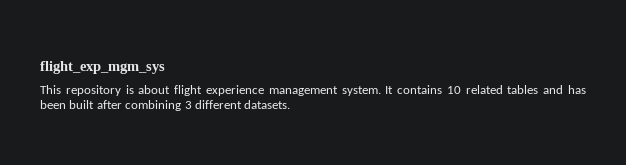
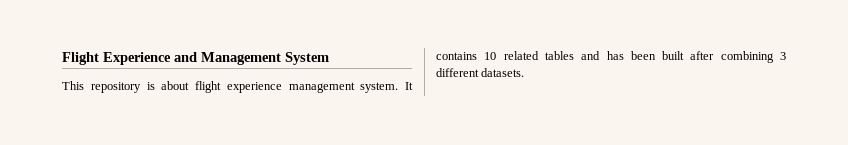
[40,61,165,74] flight_exp_mgm_sys -> [62,52,329,65] Flight Experience and Management System

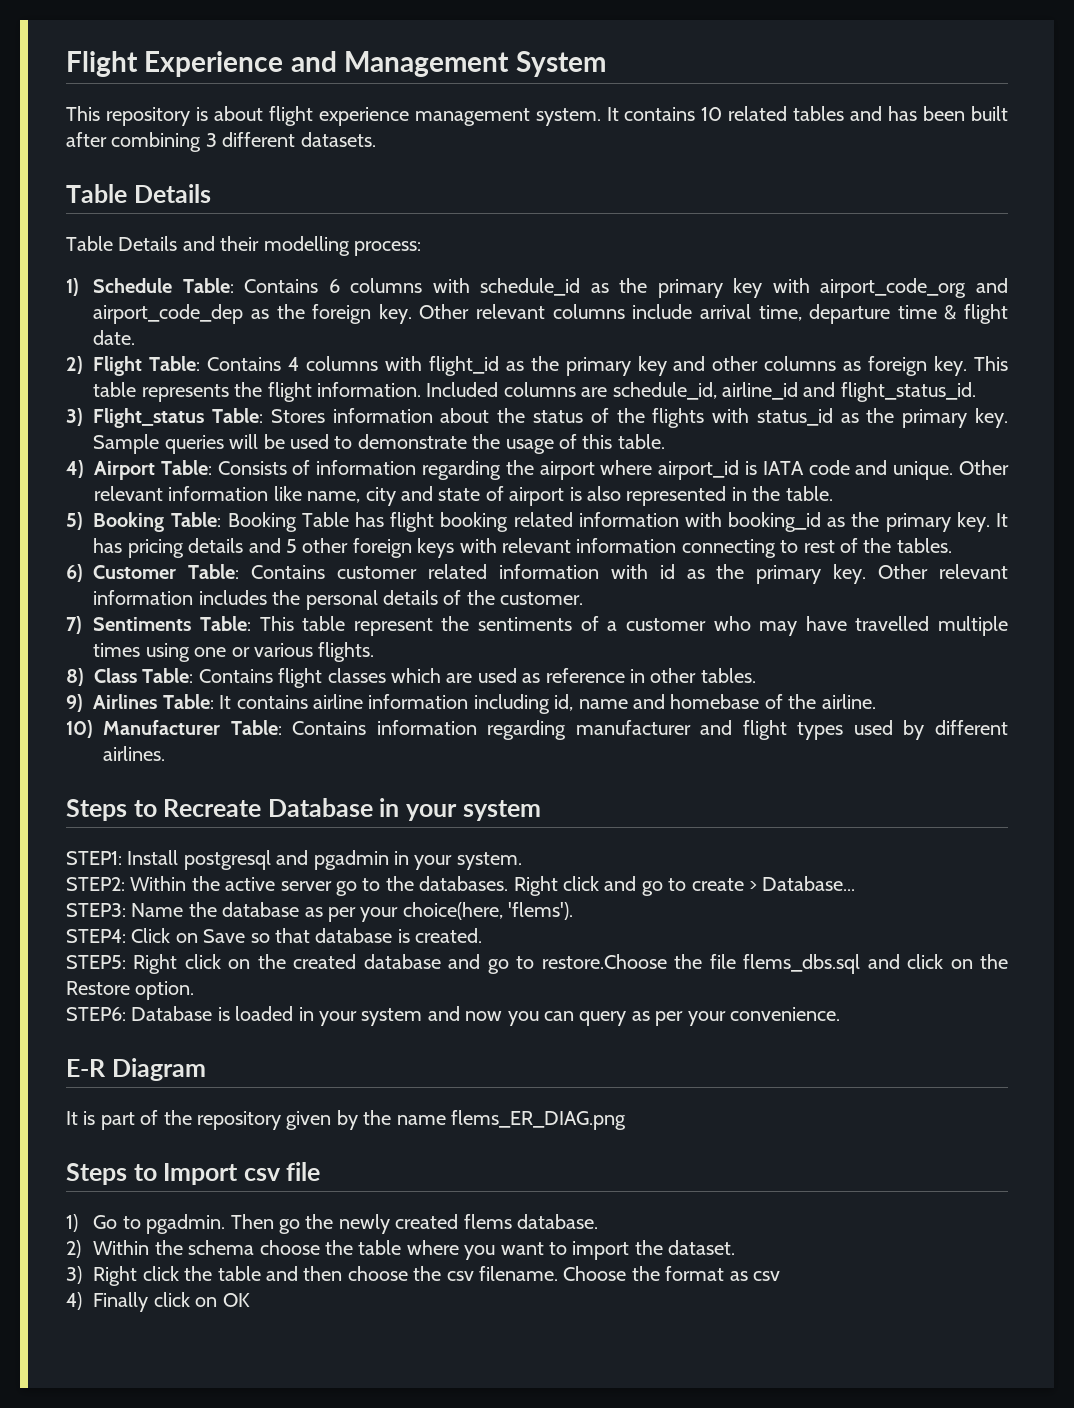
(525, 72) none -> [66,184,211,203] [66,236,421,256] [66,278,1008,298] [93,304,1009,324] [93,330,136,345] [66,356,1009,376] [93,382,976,402] [66,408,1008,428] [93,434,665,454] [66,460,1010,480] [94,486,833,506] [66,512,1008,532] [93,538,952,558] [66,564,1008,584] [93,590,584,610] [66,616,1008,636] [93,642,375,662] [66,668,756,688] [66,694,876,714] [66,720,1008,740] [103,746,165,761] [66,798,541,821] [66,850,522,870] [66,876,856,896] [66,902,574,922] [66,928,483,943] [66,954,1009,974] [66,981,195,1000] [66,1006,840,1026] [66,1058,206,1081] [66,1110,626,1130] [66,1162,321,1185] [66,1214,598,1234] [66,1240,736,1260] [66,1266,780,1286] [66,1292,250,1312] // Table Details // Table Details and their modelling process: // 1) Schedule Table: Contains 6 columns with schedule_id as the primary key with airport_code_org and airport_code_dep as the foreign key. Other relevant columns include arrival time, departure time & flight date. // 2) Flight Table: Contains 4 columns with flight_id as the primary key and other columns as foreign key. This table represents the flight information. Included columns are schedule_id, airline_id and flight_status_id. // 3) Flight_status Table: Stores information about the status of the flights with status_id as the primary key. Sample queries will be used to demonstrate the usage of this table. // 4) Airport Table: Consists of information regarding the airport where airport_id is IATA code and unique. Other relevant information like name, city and state of airport is also represented in the table. // 5) Booking Table: Booking Table has flight booking related information with booking_id as the primary key. It has pricing details and 5 other foreign keys with relevant information connecting to rest of the tables. // 6) Customer Table: Contains customer related information with id as the primary key. Other relevant information includes the personal details of the customer. // 7) Sentiments Table: This table represent the sentiments of a customer who may have travelled multiple times using one or various flights. // 8) Class Table: Contains flight classes which are used as reference in other tables. // 9) Airlines Table: It contains airline information including id, name and homebase of the airline. // 10) Manufacturer Table: Contains information regarding manufacturer and flight types used by different airlines. // Steps to Recreate Database in your system // STEP1: Install postgresql and pgadmin in your system. // STEP2: Within the active server go to the databases. Right click and go to create > Database... // STEP3: Name the database as per your choice(here, 'flems'). // STEP4: Click on Save so that database is created. // STEP5: Right click on the created database and go to restore.Choose the file flems_dbs.sql and click on the Restore option. // STEP6: Database is loaded in your system and now you can query as per your convenience. // E-R Diagram // It is part of the repository given by the name flems_ER_DIAG.png // Steps to Import csv file // 1) Go to pgadmin. Then go the newly created flems database. // 2) Within the schema choose the table where you want to import the dataset. // 3) Right click the table and then choose the csv filename. Choose the format as csv // 4) Finally click on OK

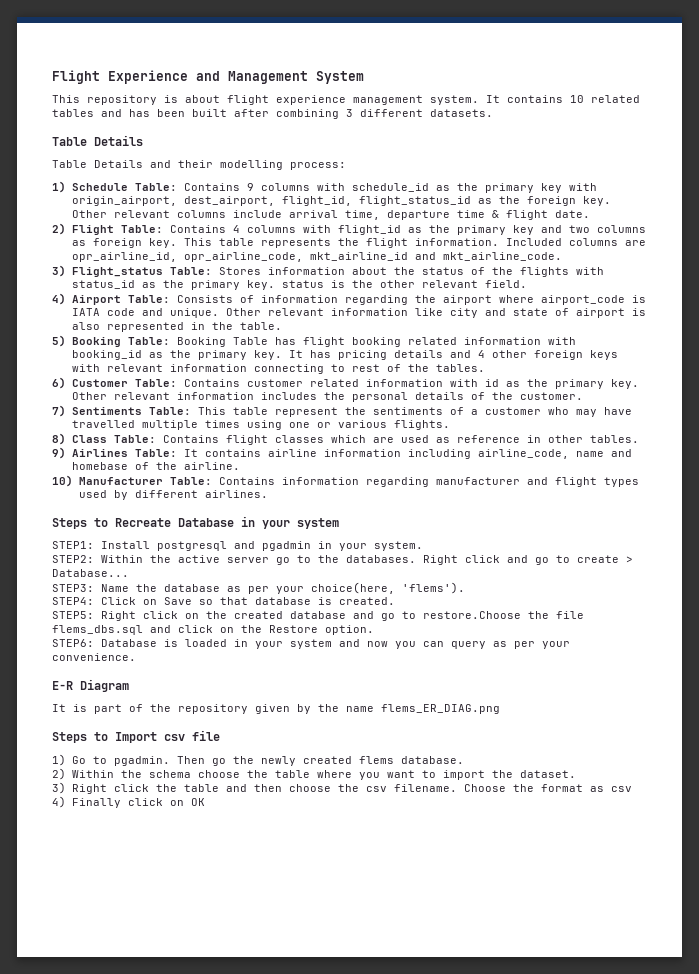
[328,279,340,293] 6 -> [246,183,254,191] 9
[820,278,1008,298] [93,304,244,324] airport_code_org and airport_code_dep -> [71,196,471,206] origin_airport, dest_airport, flight_id, flight_status_id
[712,356,759,371] other -> [568,225,590,233] two
[612,382,976,402] schedule_id, airline_id and flight_status_id. -> [71,252,562,262] opr_airline_id, opr_airline_code, mkt_airline_id and mkt_airline_code.
[93,434,665,454] Sample queries will be used to demonstrate the usage of this table. -> [281,280,527,288] status is the other relevant field.
[658,460,740,480] airport_id -> [540,295,625,305] airport_code
[307,491,361,503] name, -> (443, 312) none
[285,539,297,553] 5 -> [477,350,485,358] 4
[554,694,574,711] id, -> [477,449,569,459] airline_code,

